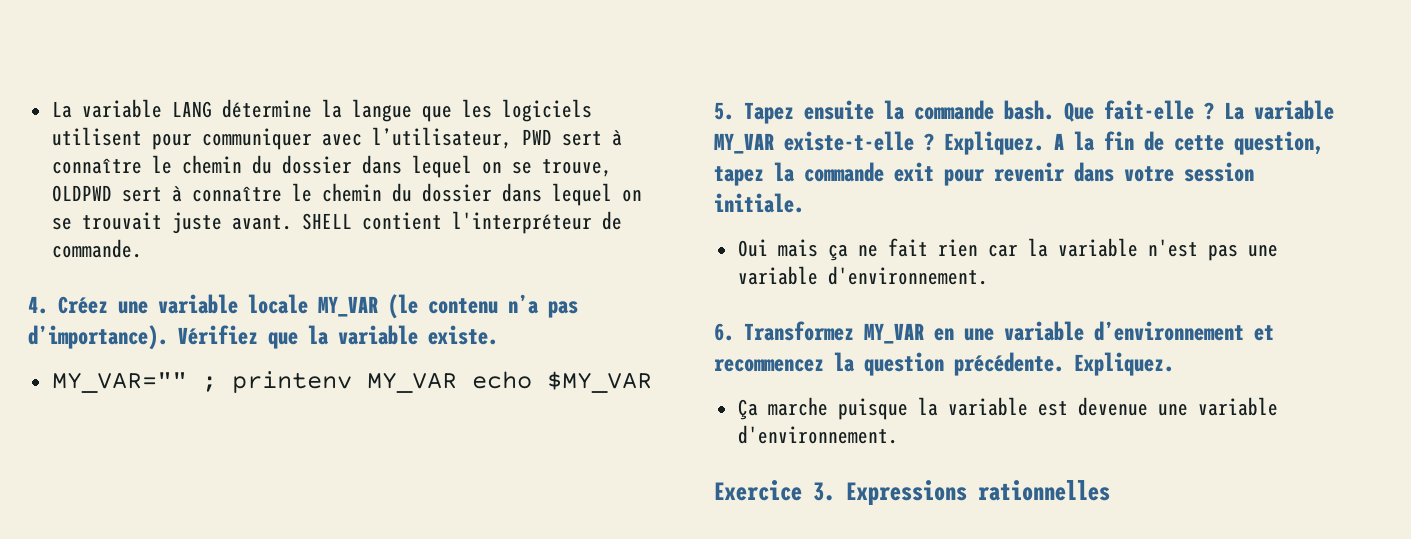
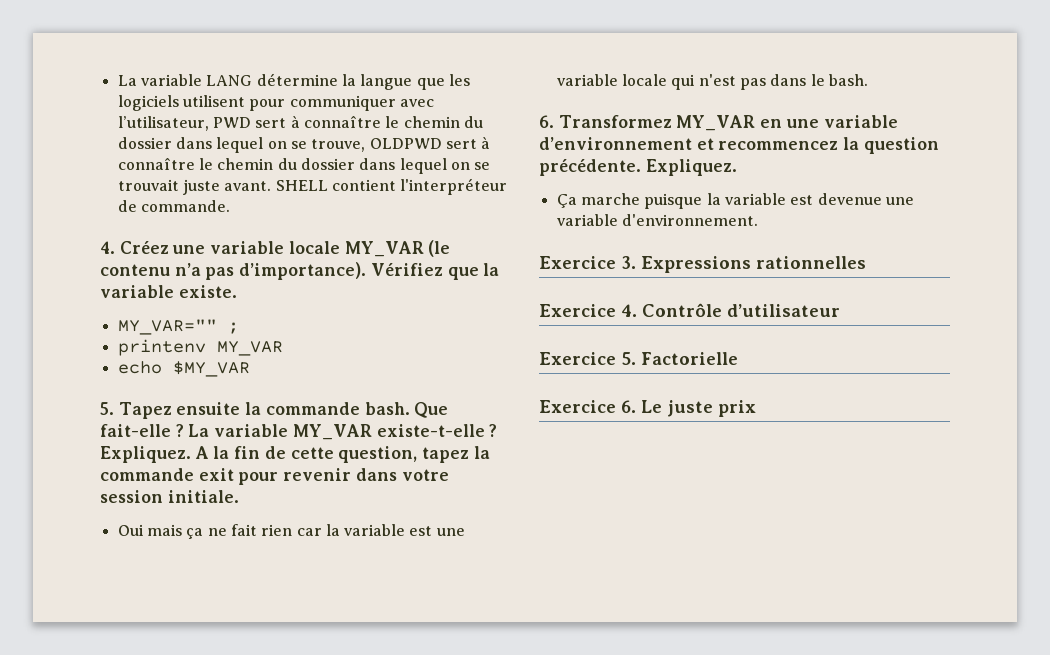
(217, 384) none -> (239, 328) //
(457, 382) none -> (283, 348) //
[1147,239,1278,261] [737,266,988,285] n'est pas une variable d'environnement. -> [409,526,465,536] [556,74,868,90] est une variable locale qui n'est pas dans le bash.
(1110, 490) none -> [539,303,840,317] [539,352,738,365] [539,400,756,417] // Exercice 4. Contrôle d’utilisateur // Exercice 5. Factorielle // Exercice 6. Le juste prix

